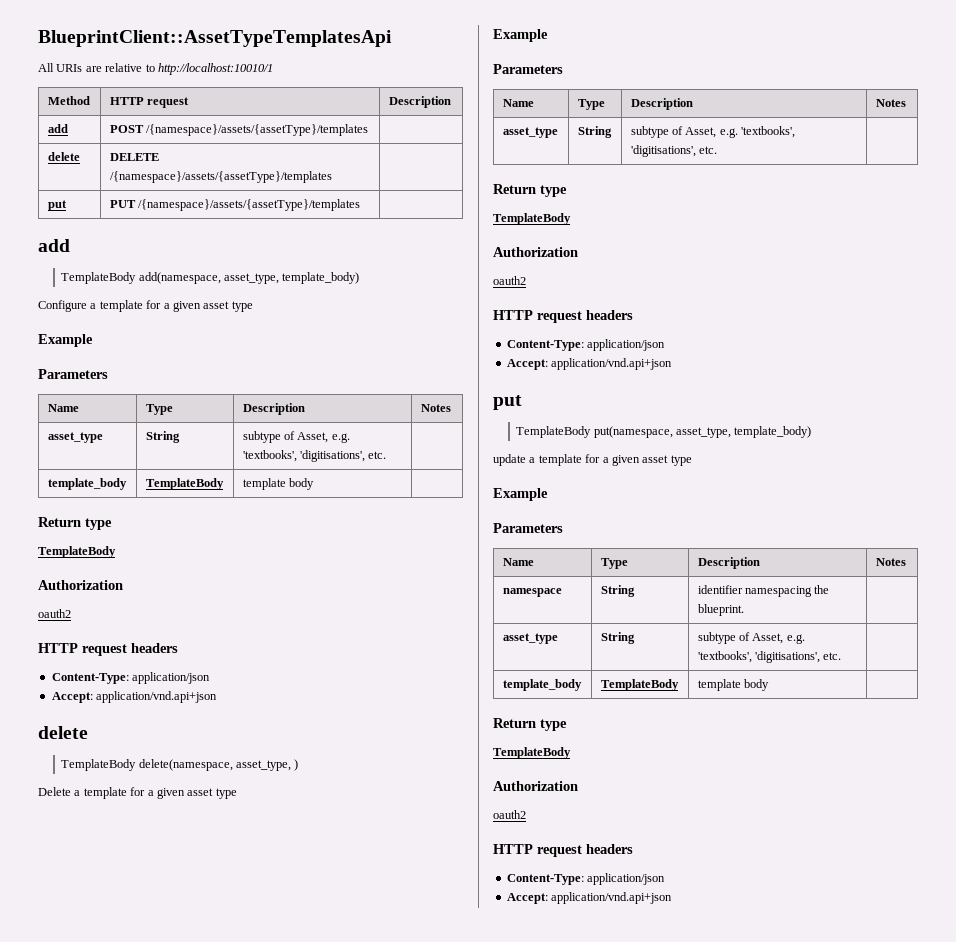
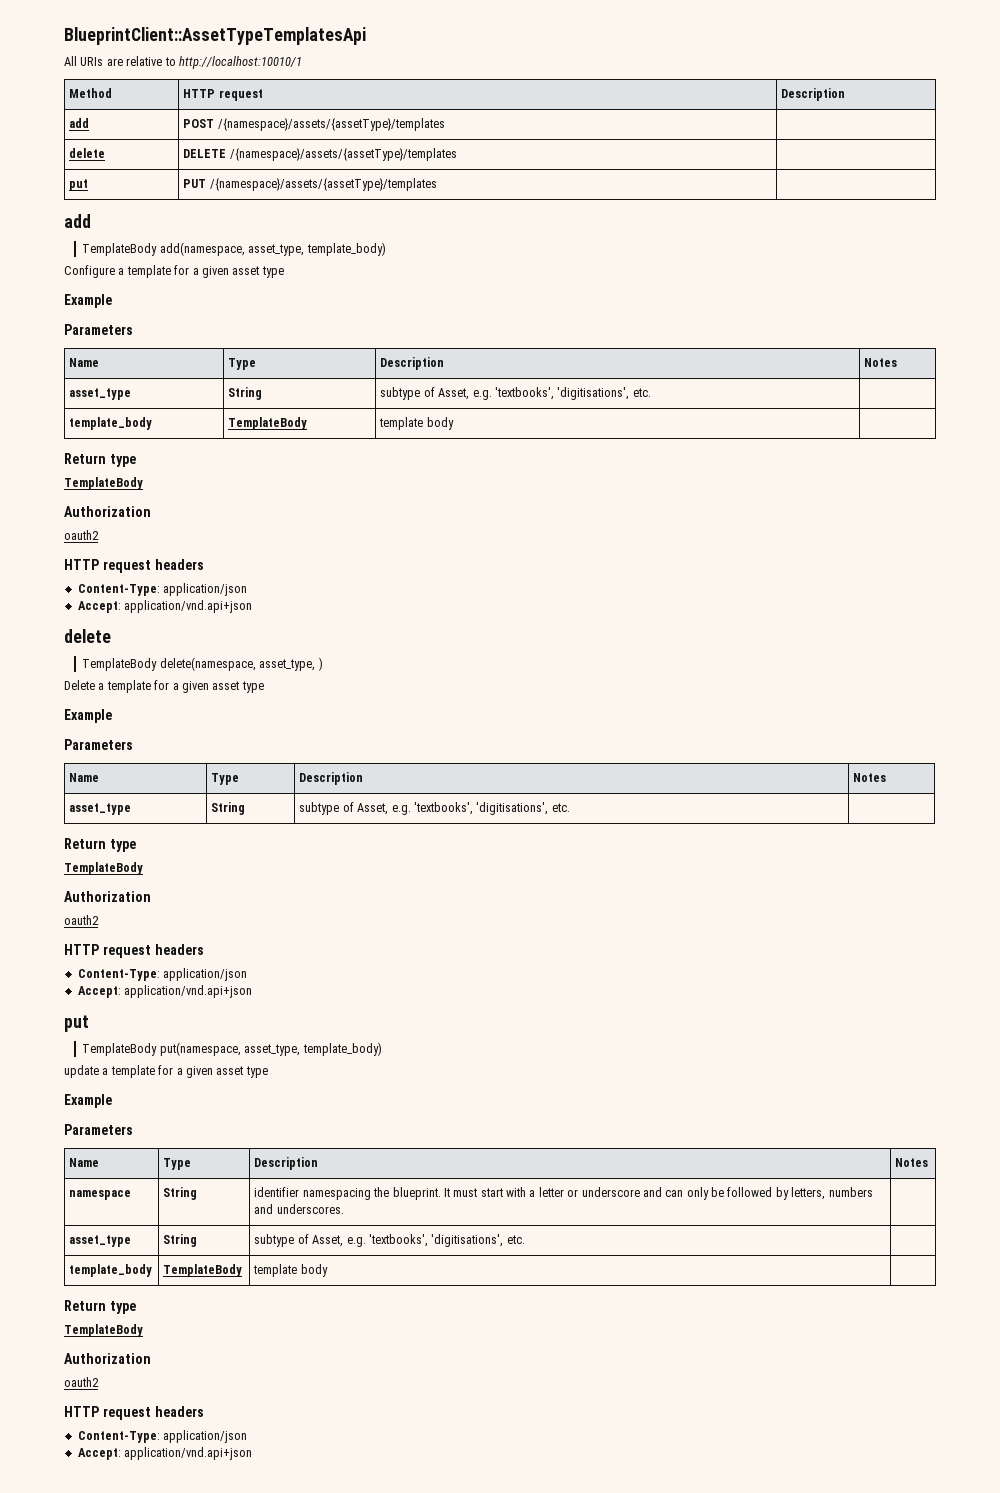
(744, 610) none -> [443,1187,873,1200] [254,1204,344,1214] It must start with a letter or underscore and can only be followed by letters, numbers and underscores.

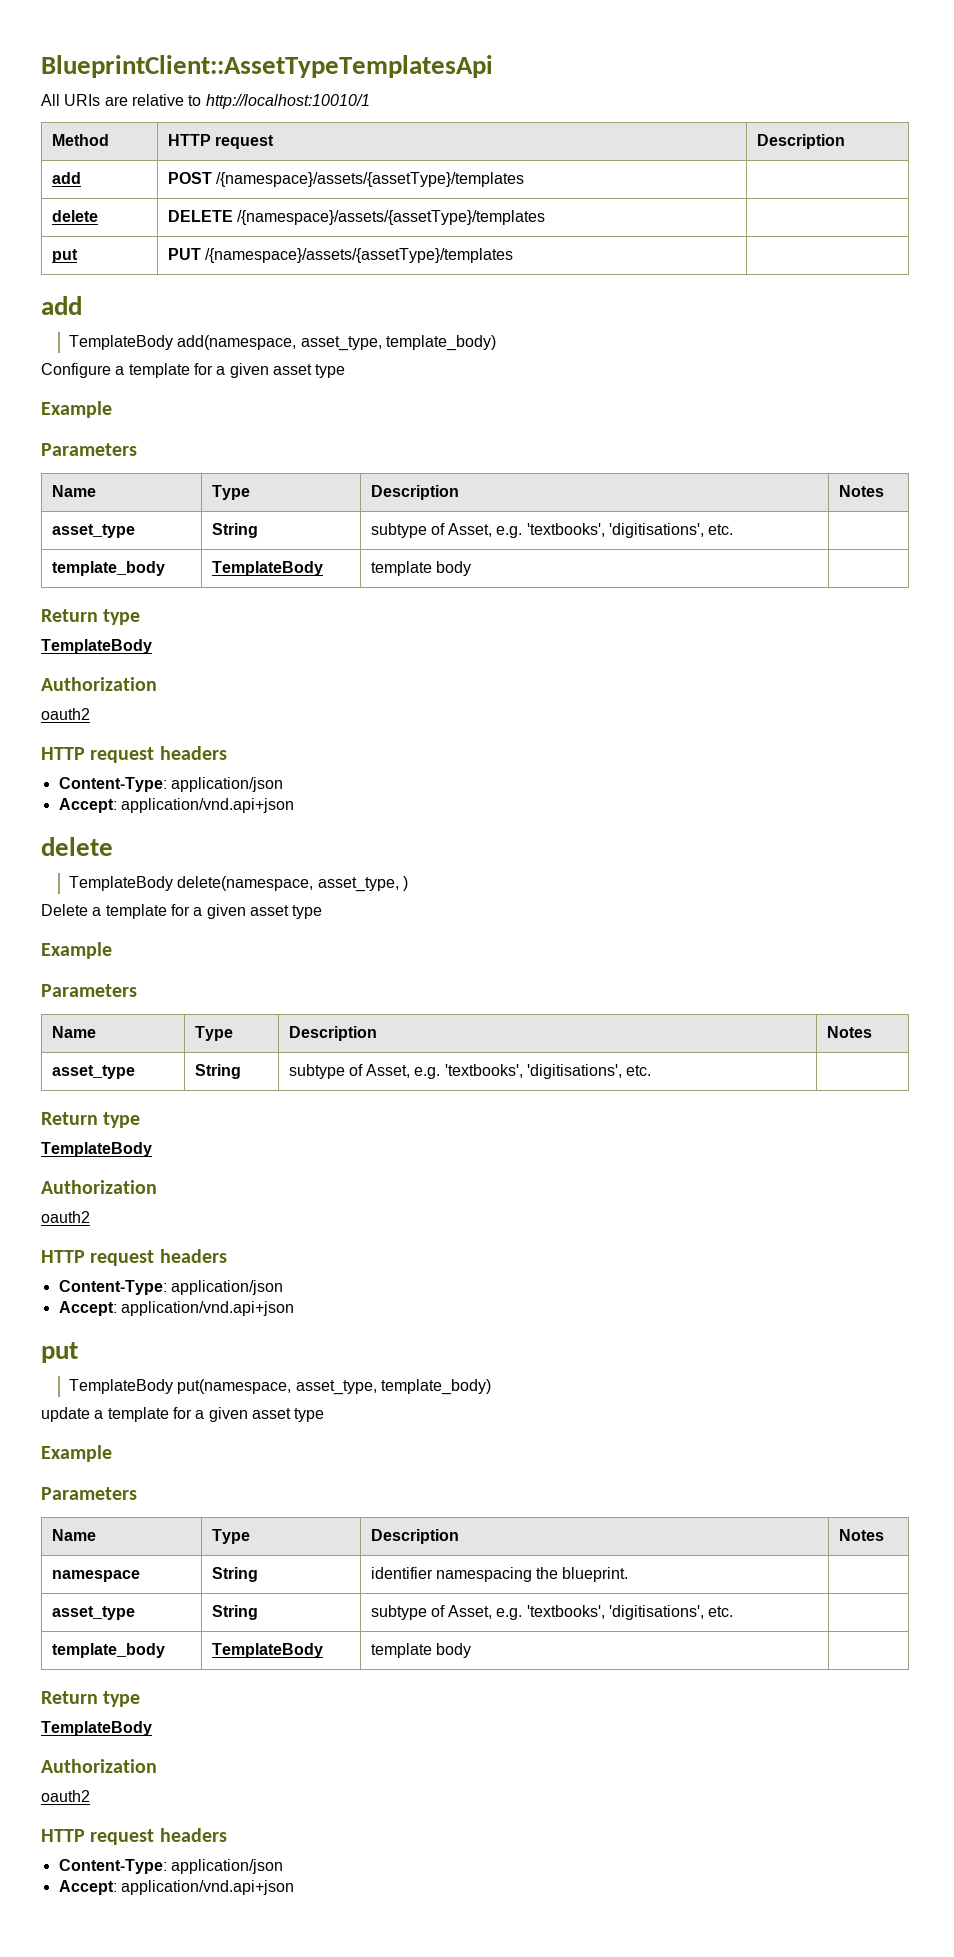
[443,1187,873,1200] [254,1204,344,1214] It must start with a letter or underscore and can only be followed by letters, numbers and underscores. -> (629, 1574) none

